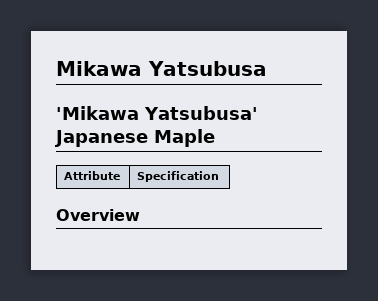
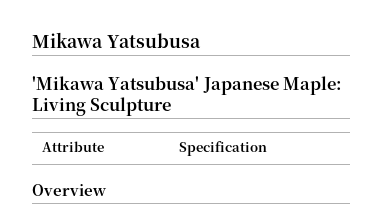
[154,129,215,147] Maple -> [283,76,343,95] [32,97,172,116] Maple: Living Sculpture

